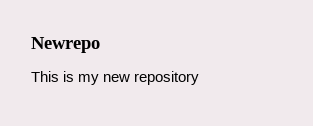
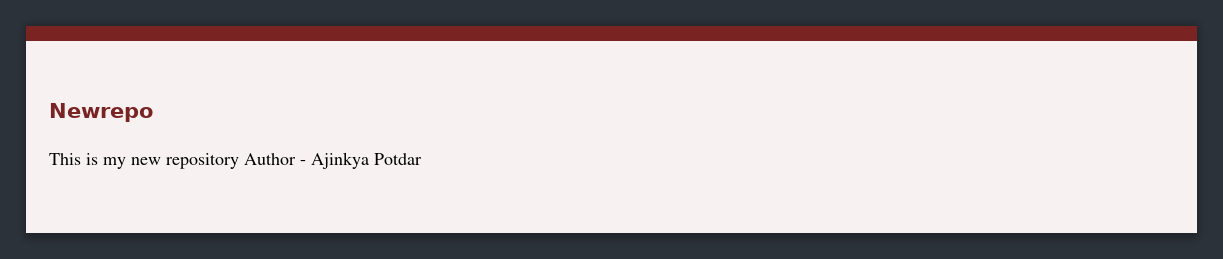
(200, 78) none -> [244,152,422,169] Author - Ajinkya Potdar

